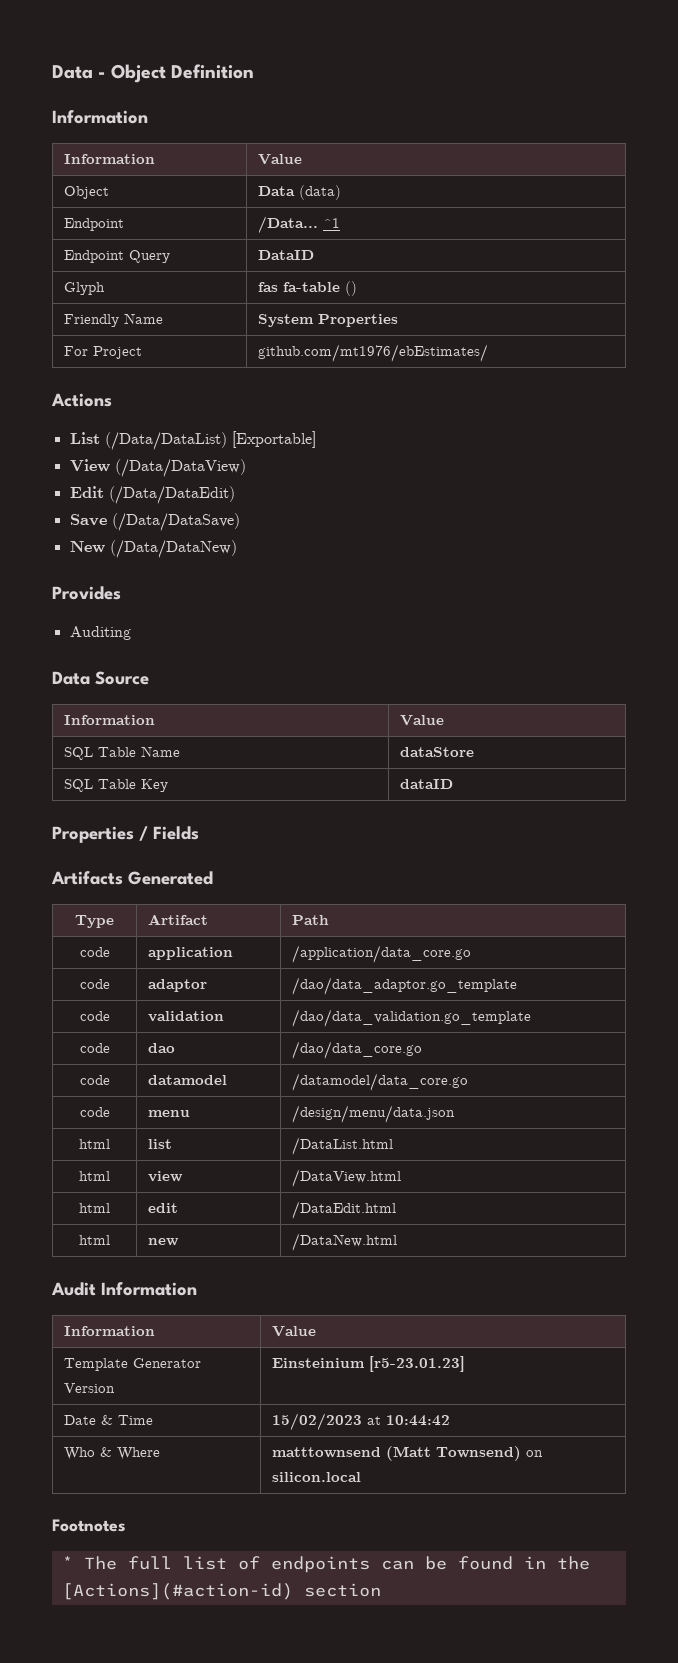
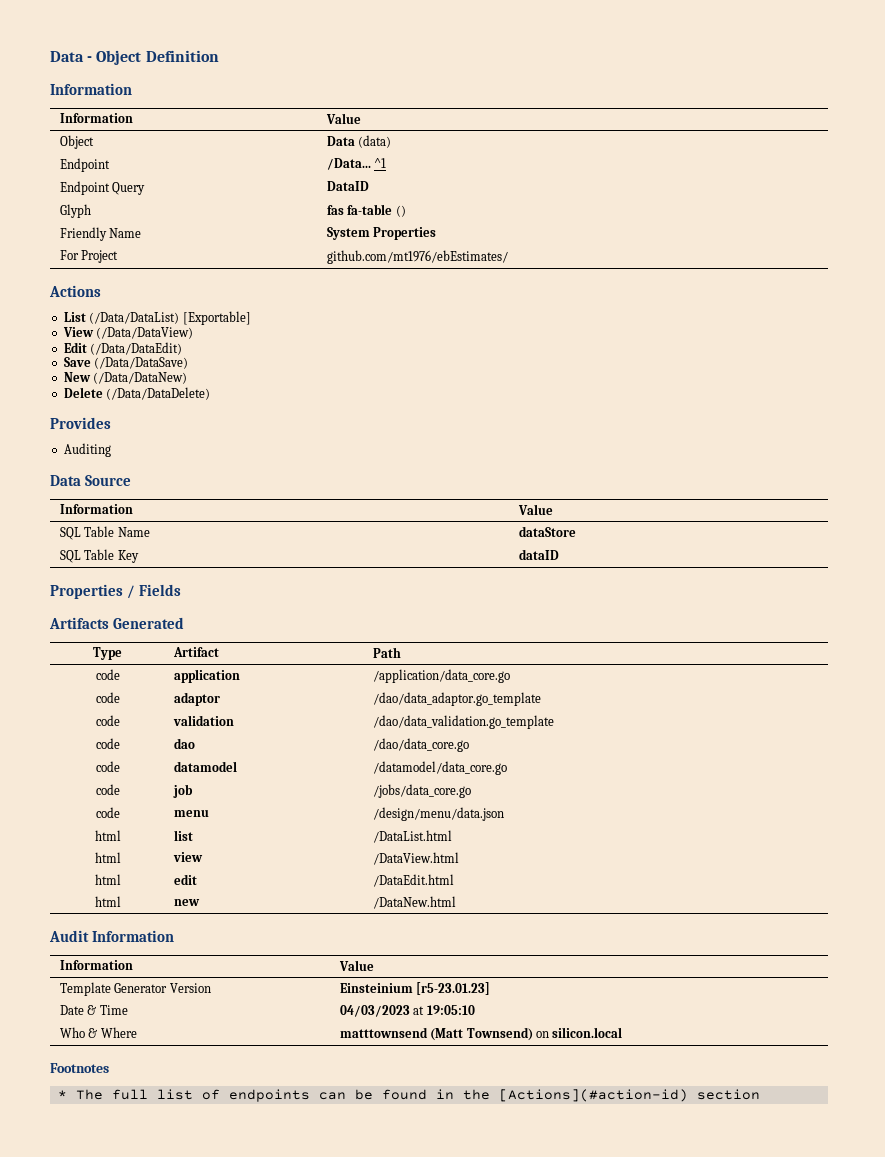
(237, 549) none -> [63,387,211,400] // Delete (/Data/DataDelete)
(469, 1082) none -> [95,784,120,795] [172,784,193,798] [372,784,471,798] // code | job | /jobs/data_core.go
[272,1413,451,1430] 15/02/2023 at 10:44:42 -> [339,1005,475,1017] 04/03/2023 at 19:05:10

